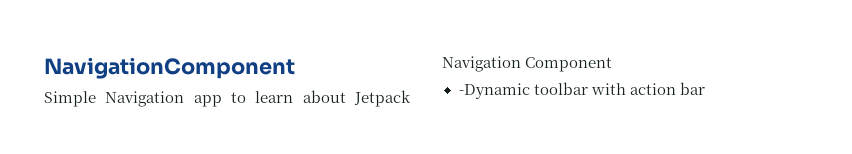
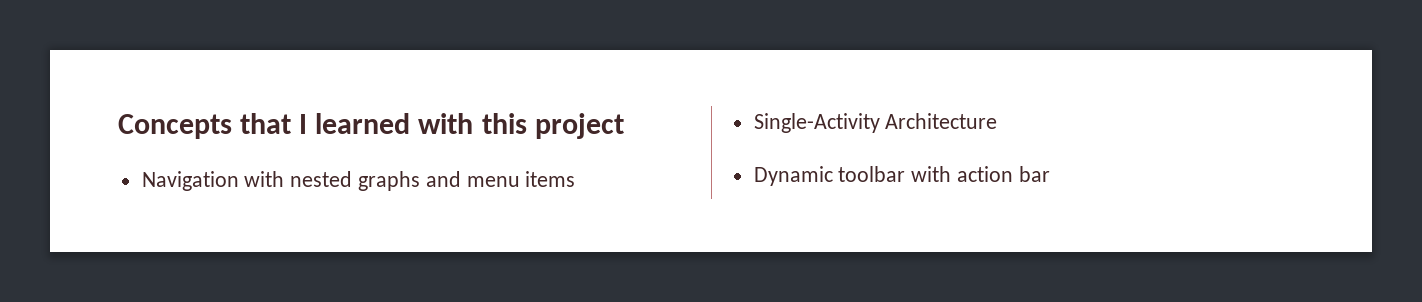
[44,57,295,79] [44,90,411,107] [442,56,613,72] [458,83,530,99] NavigationComponent // Simple Navigation app to learn about Jetpack Navigation Component // -Dynamic -> [118,113,624,139] [141,171,576,191] [753,113,998,133] [753,166,833,186] Concepts that I learned with this project // Navigation with nested graphs and menu items // Single-Activity Architecture // Dynamic

